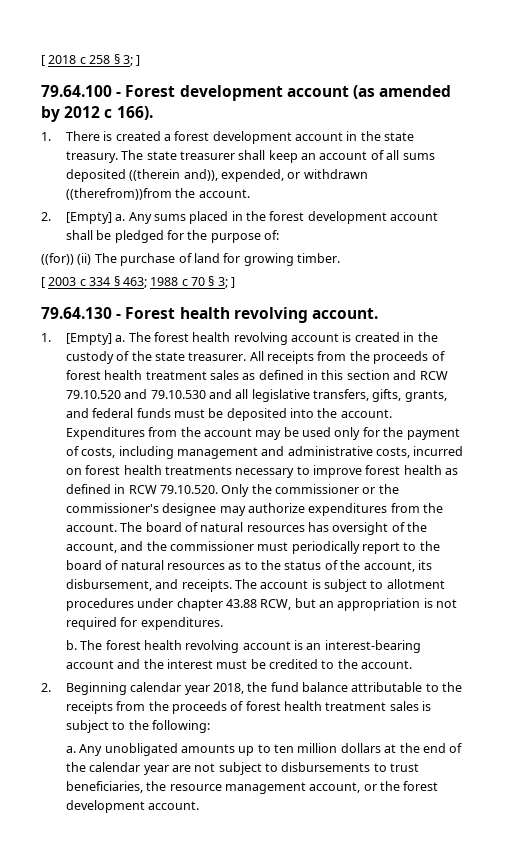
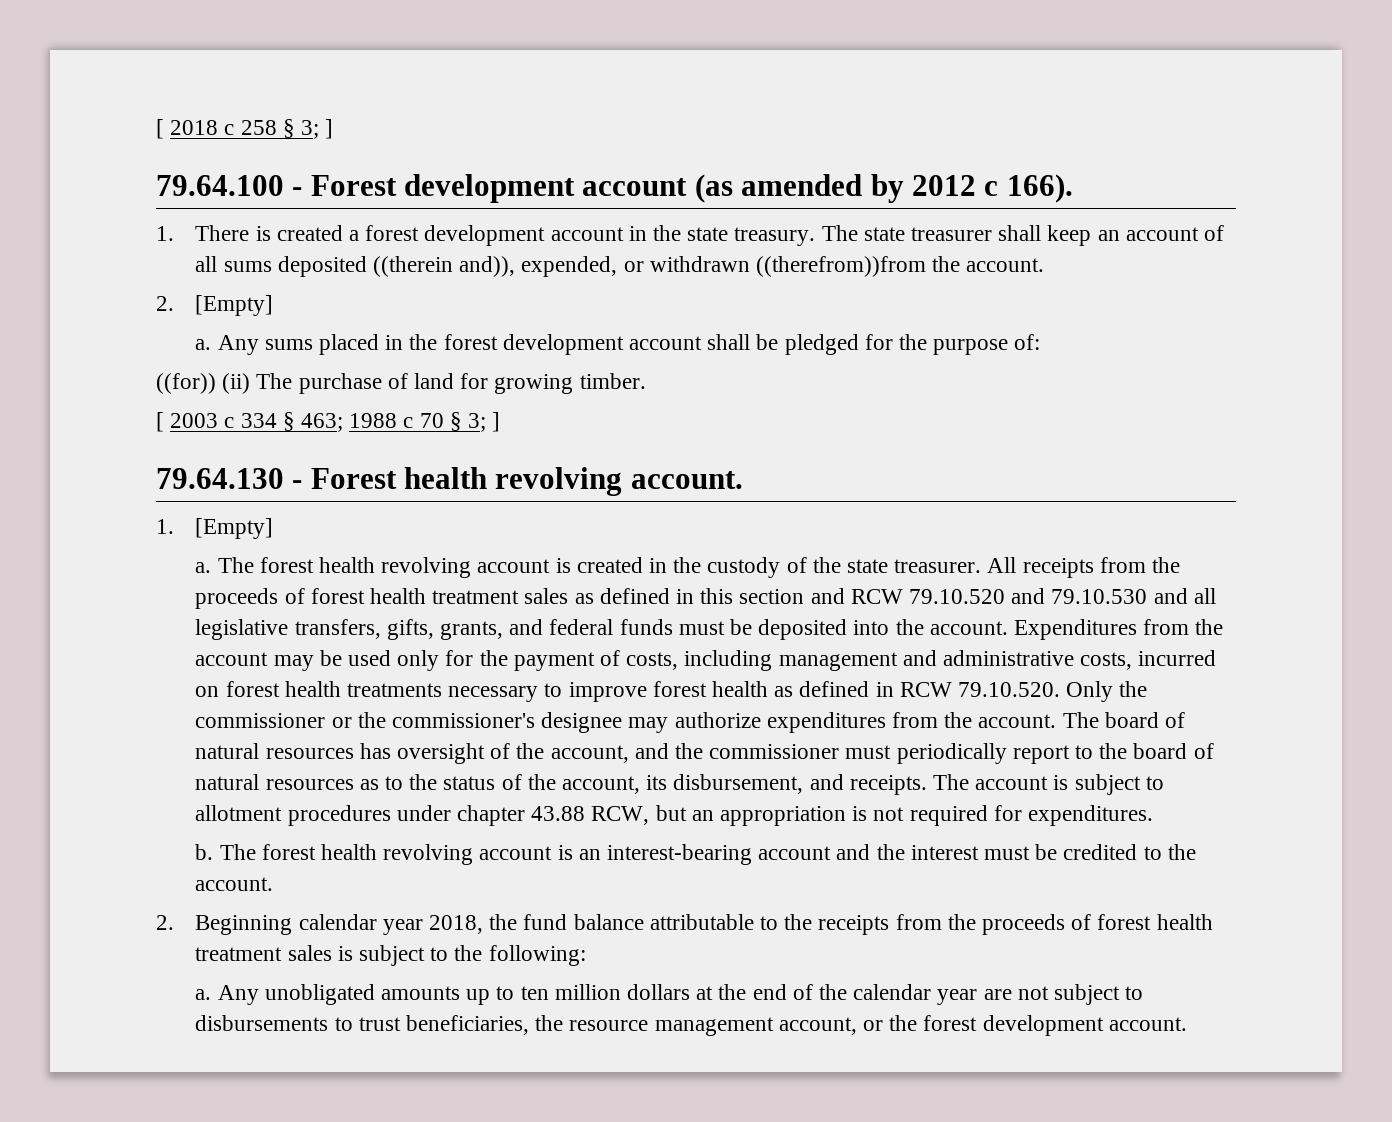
(112, 218) none -> (274, 305) //
(112, 339) none -> (274, 528) //

